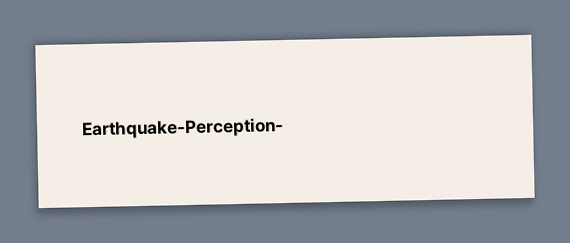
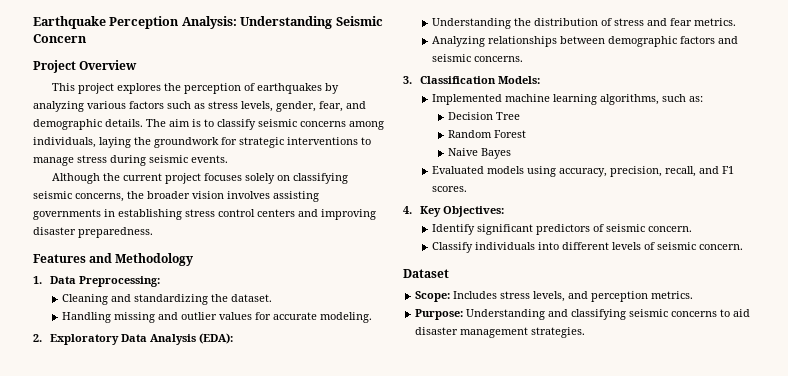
[81,117,284,140] Earthquake-Perception- -> [33,16,383,29] [33,34,87,43] [33,60,138,73] [51,83,339,94] [33,101,366,112] [33,119,384,130] [33,137,371,148] [33,155,228,166] [51,173,348,184] [33,191,319,202] [33,209,376,220] [33,227,153,238] [33,253,194,266] [33,276,160,287] [61,294,272,305] [61,312,372,323] [33,333,233,345] [431,18,736,29] [431,36,738,47] [431,54,523,62] [403,76,540,84] [431,94,703,105] [448,112,521,120] [448,130,527,138] [448,148,512,159] [431,166,734,177] [431,186,467,192] [403,206,504,217] [431,224,692,235] [431,242,743,253] [403,269,449,278] [415,291,694,302] [415,309,751,320] [415,327,586,338] Earthquake Perception Analysis: Understanding Seismic Concern // Project Overview // This project explores the perception of earthquakes by analyzing various factors such as stress levels, gender, fear, and demographic details. The aim is to classify seismic concerns among individuals, laying the groundwork for strategic interventions to manage stress during seismic events. // Although the current project focuses solely on classifying seismic concerns, the broader vision involves assisting governments in establishing stress control centers and improving disaster preparedness. // Features and Methodology // 1. Data Preprocessing: // Cleaning and standardizing the dataset. // Handling missing and outlier values for accurate modeling. // 2. Exploratory Data Analysis (EDA): // Understanding the distribution of stress and fear metrics. // Analyzing relationships between demographic factors and seismic concerns. // 3. Classification Models: // Implemented machine learning algorithms, such as: // Decision Tree // Random Forest // Naive Bayes // Evaluated models using accuracy, precision, recall, and F1 scores. // 4. Key Objectives: // Identify significant predictors of seismic concern. // Classify individuals into different levels of seismic concern. // Dataset // Scope: Includes stress levels, and perception metrics. // Purpose: Understanding and classifying seismic concerns to aid disaster management strategies.

